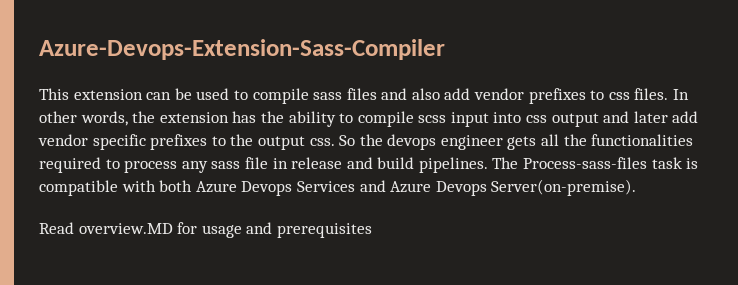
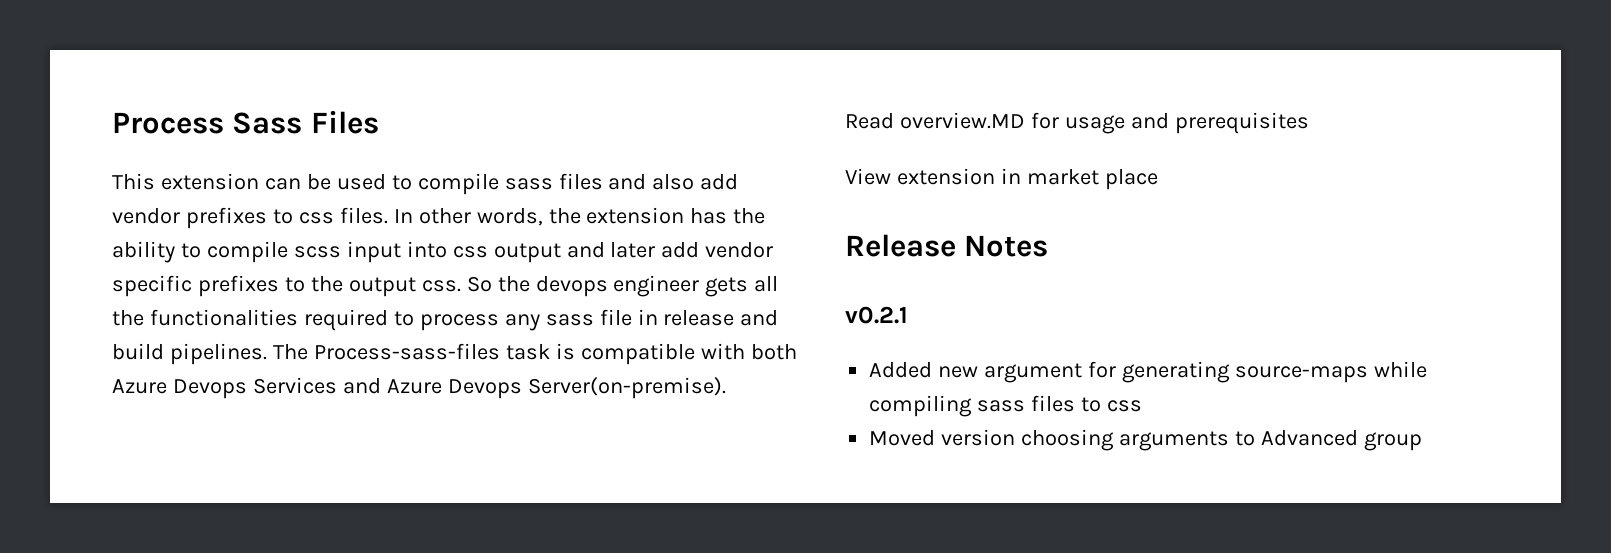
[39,39,445,60] Azure-Devops-Extension-Sass-Compiler -> [112,110,379,134] Process Sass Files
(372, 230) none -> [845,168,1158,190] [845,234,1049,257] [845,306,908,324] [869,361,1427,383] [869,395,1142,417] [869,429,1422,451] // View extension in market place // Release Notes // v0.2.1 // Added new argument for generating source-maps while compiling sass files to css // Moved version choosing arguments to Advanced group

